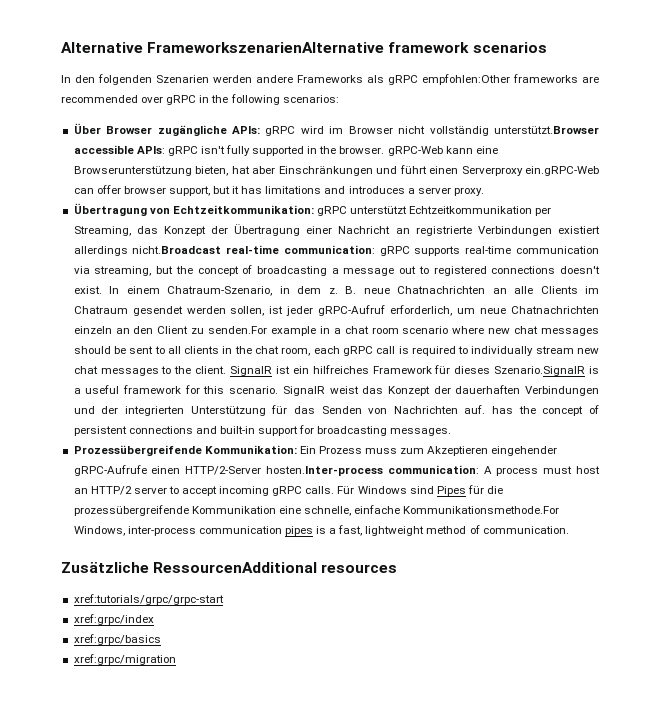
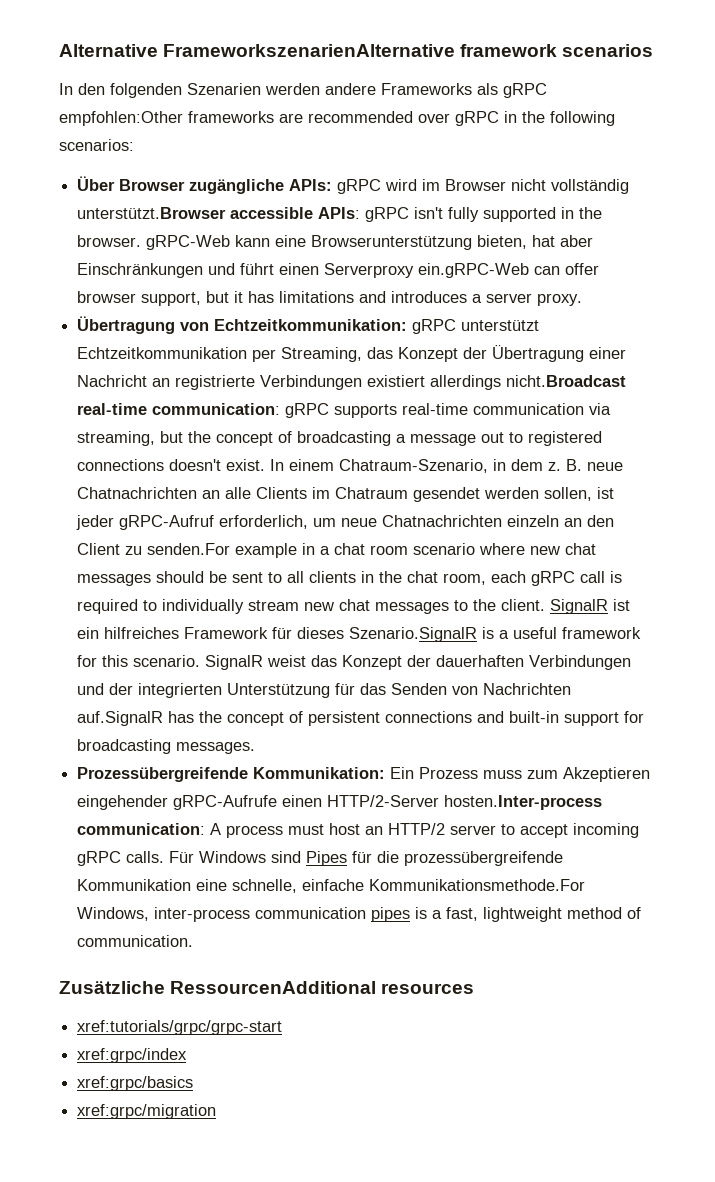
[464,405,486,414] auf. -> [77,711,164,726] auf.SignalR

